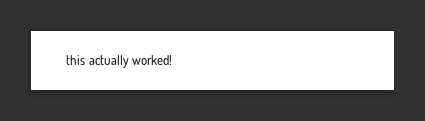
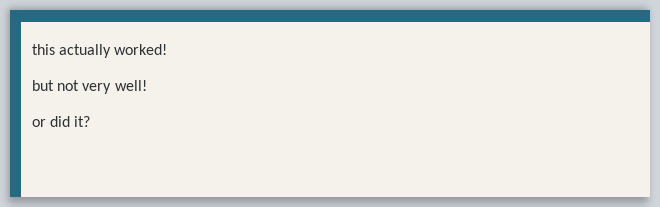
(173, 60) none -> [32,80,147,94] [32,116,91,127] // but not very well! // or did it?

